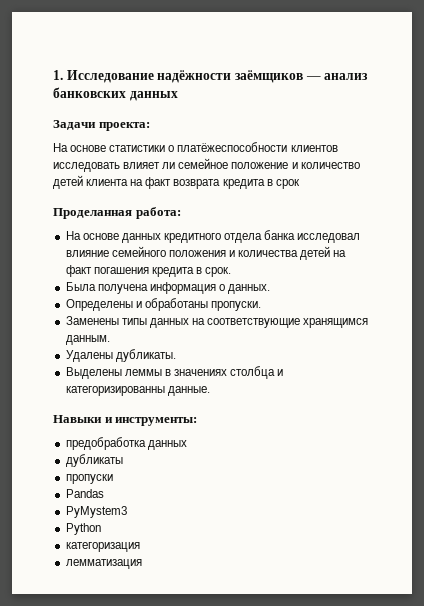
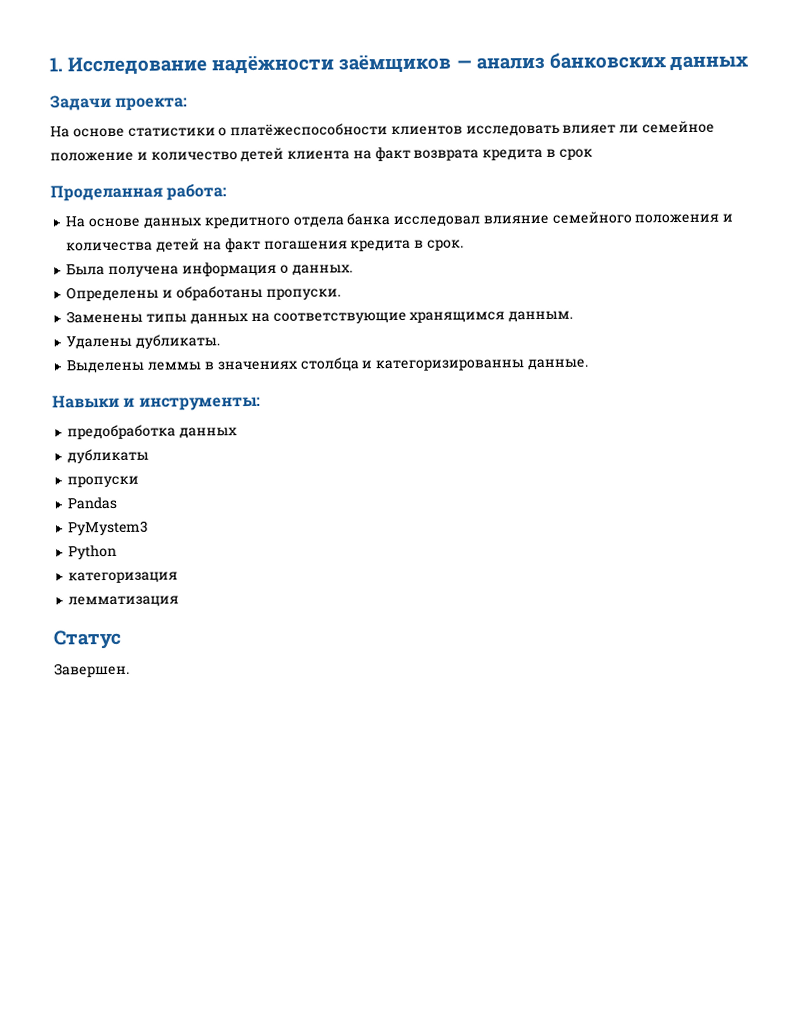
(142, 564) none -> [53,629,121,650] [54,662,130,678] // Статус // Завершен.

